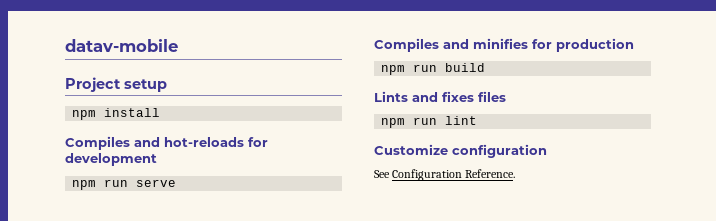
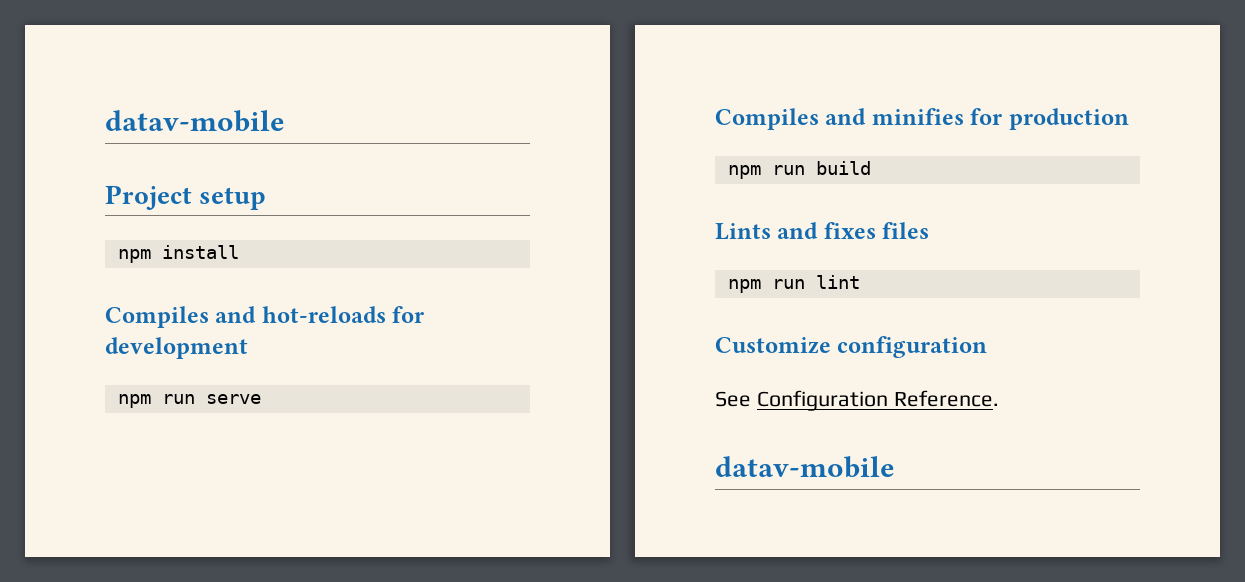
(516, 173) none -> [715,456,895,478] // datav-mobile

